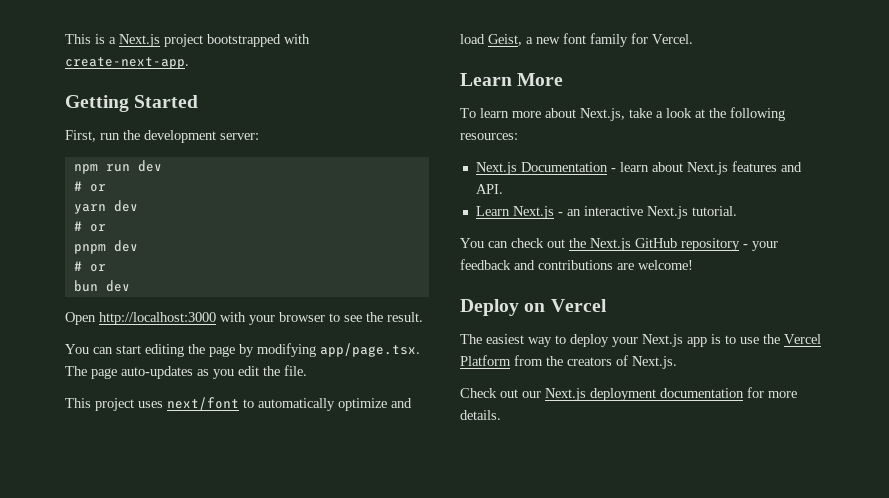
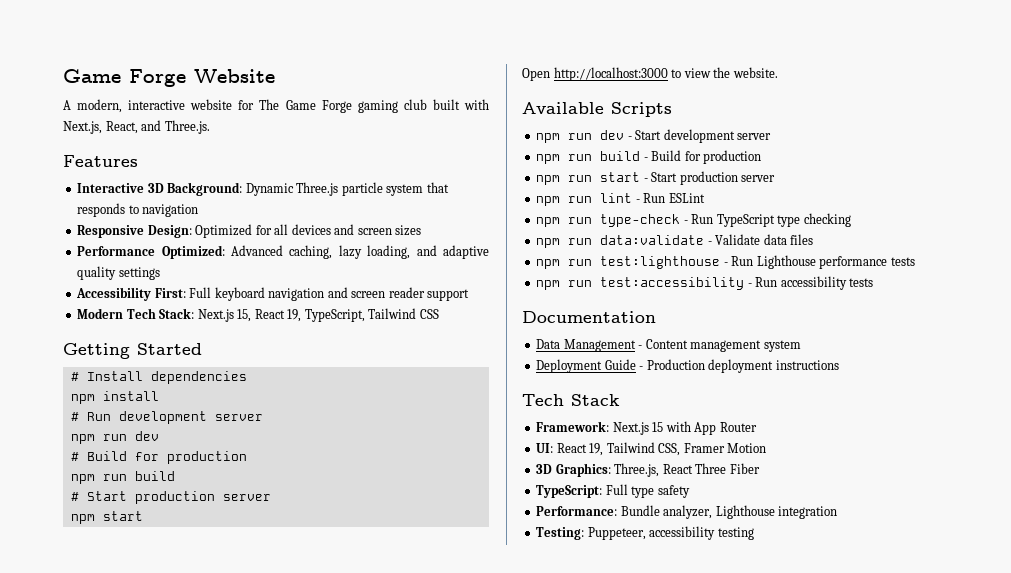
[65,34,310,47] [65,57,189,69] [65,95,199,112] [65,130,259,143] [73,160,162,174] [73,181,106,192] [73,200,138,214] [73,221,106,232] [73,240,138,254] [73,261,106,272] [73,280,130,292] [65,312,423,325] [65,343,420,357] [65,365,307,379] [65,397,412,411] [460,33,693,47] [460,73,564,86] [460,107,785,121] [460,133,518,140] [475,161,802,175] [475,184,503,194] [475,206,737,219] [460,238,778,251] [460,259,693,270] [460,299,607,316] [460,334,821,347] [460,355,677,369] [460,387,797,401] [460,410,501,420] This is a Next.js project bootstrapped with create-next-app. // Getting Started // First, run the development server: // npm run dev // # or // yarn dev // # or // pnpm dev // # or // bun dev // Open http://localhost:3000 with your browser to see the result. // You can start editing the page by modifying app/page.tsx. The page auto-updates as you edit the file. // This project uses next/font to automatically optimize and load Geist, a new font family for Vercel. // Learn More // To learn more about Next.js, take a look at the following resources: // Next.js Documentation - learn about Next.js features and API. // Learn Next.js - an interactive Next.js tutorial. // You can check out the Next.js GitHub repository - your feedback and contributions are welcome! // Deploy on Vercel // The easiest way to deploy your Next.js app is to use the Vercel Platform from the creators of Next.js. // Check out our Next.js deployment documentation for more details. -> [63,69,275,87] [63,99,489,113] [63,120,210,134] [63,155,138,167] [77,182,449,196] [77,203,199,217] [77,224,422,238] [77,245,489,259] [77,266,160,280] [76,287,470,301] [77,308,439,322] [63,343,202,359] [70,371,247,384] [70,391,159,404] [70,411,263,424] [70,431,159,444] [70,451,247,464] [70,471,175,484] [70,491,271,504] [70,511,143,524] [522,67,778,81] [522,102,672,117] [536,129,772,143] [536,150,762,164] [536,171,776,185] [536,193,705,206] [536,213,851,227] [536,234,814,248] [536,255,915,269] [536,276,874,290] [522,311,656,323] [536,339,801,352] [536,359,839,373] [522,394,620,406] [536,421,757,435] [536,442,767,456] [536,463,760,477] [536,484,690,498] [536,505,838,519] [536,526,754,540] Game Forge Website // A modern, interactive website for The Game Forge gaming club built with Next.js, React, and Three.js. // Features // Interactive 3D Background: Dynamic Three.js particle system that responds to navigation // Responsive Design: Optimized for all devices and screen sizes // Performance Optimized: Advanced caching, lazy loading, and adaptive quality settings // Accessibility First: Full keyboard navigation and screen reader support // Modern Tech Stack: Next.js 15, React 19, TypeScript, Tailwind CSS // Getting Started // # Install dependencies // npm install // # Run development server // npm run dev // # Build for production // npm run build // # Start production server // npm start // Open http://localhost:3000 to view the website. // Available Scripts // npm run dev - Start development server // npm run build - Build for production // npm run start - Start production server // npm run lint - Run ESLint // npm run type-check - Run TypeScript type checking // npm run data:validate - Validate data files // npm run test:lighthouse - Run Lighthouse performance tests // npm run test:accessibility - Run accessibility tests // Documentation // Data Management - Content management system // Deployment Guide - Production deployment instructions // Tech Stack // Framework: Next.js 15 with App Router // UI: React 19, Tailwind CSS, Framer Motion // 3D Graphics: Three.js, React Three Fiber // TypeScript: Full type safety // Performance: Bundle analyzer, Lighthouse integration // Testing: Puppeteer, accessibility testing

